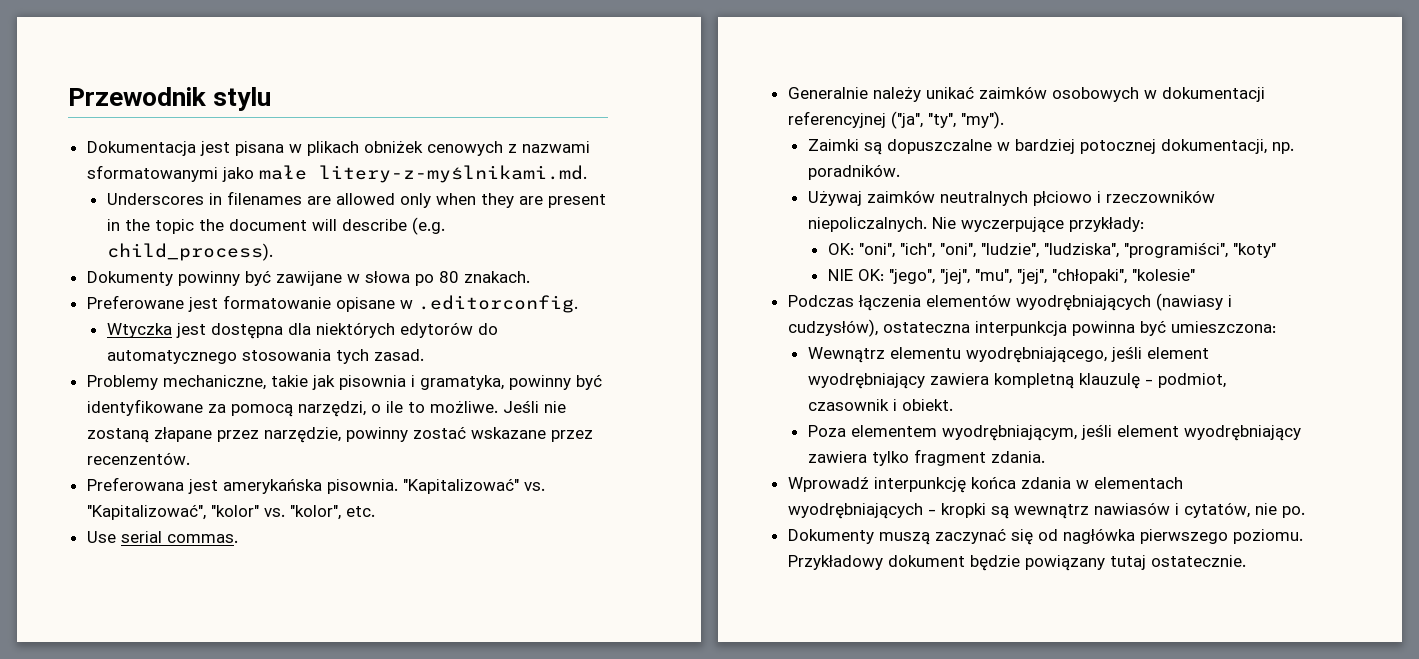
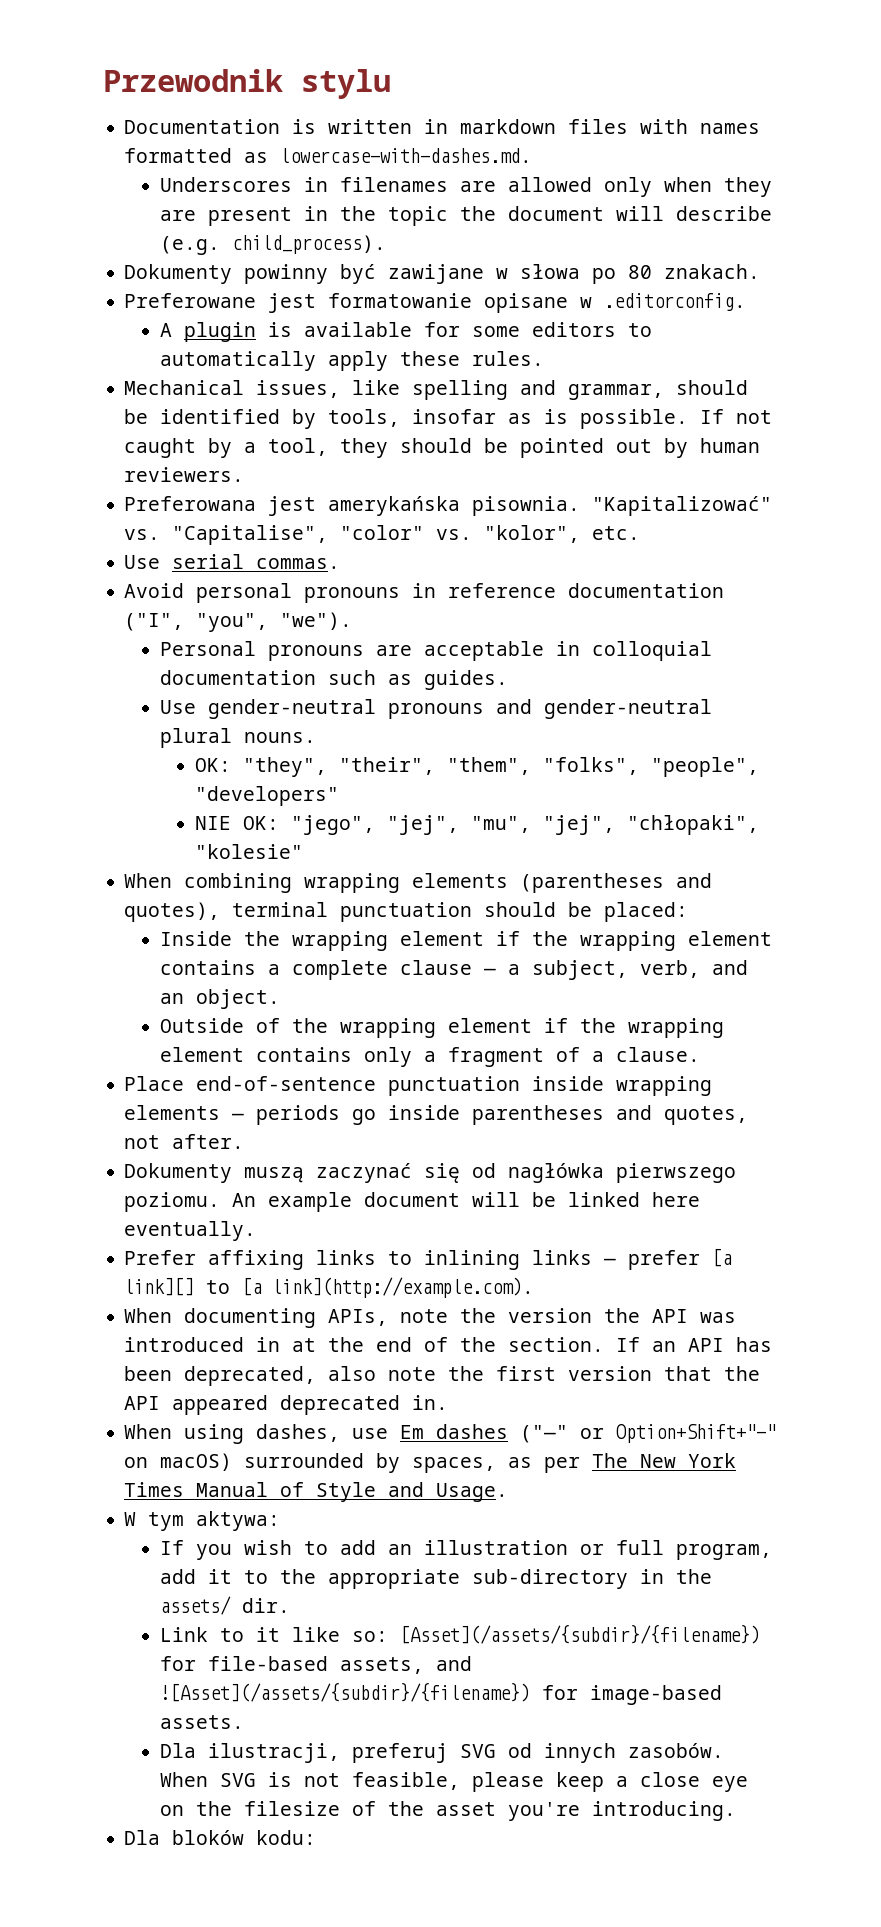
[86,141,590,156] [86,165,587,183] Dokumentacja jest pisana w plikach obniżek cenowych z nazwami sformatowanymi jako małe litery-z-myślnikami.md. -> [124,119,761,134] [124,148,533,163] Documentation is written in markdown files with names formatted as lowercase-with-dashes.md.
[106,322,498,339] [106,349,424,364] [86,374,602,390] [86,399,566,417] [86,426,593,443] [86,452,190,465] Wtyczka jest dostępna dla niektórych edytorów do automatycznego stosowania tych zasad. // Problemy mechaniczne, takie jak pisownia i gramatyka, powinny być identyfikowane za pomocą narzędzi, o ile to możliwe. Jeśli nie zostaną złapane przez narzędzie, powinny zostać wskazane przez recenzentów. -> [159,322,652,342] [159,351,544,371] [124,380,749,400] [124,409,773,429] [124,438,761,458] [124,467,245,482] A plugin is available for some editors to automatically apply these rules. // Mechanical issues, like spelling and grammar, should be identified by tools, insofar as is possible. If not caught by a tool, they should be pointed out by human reviewers.
[86,504,259,520] "Kapitalizować", "kolor" -> [172,525,425,545] "Capitalise", "color"
[787,86,1265,102] [787,111,1004,129] [807,139,1294,155] [807,164,900,180] [807,190,1215,206] [807,217,1144,233] [827,242,1276,258] Generalnie należy unikać zaimków osobowych w dokumentacji referencyjnej ("ja", "ty", "my"). // Zaimki są dopuszczalne w bardziej potocznej dokumentacji, np. poradników. // Używaj zaimków neutralnych płciowo i rzeczowników niepoliczalnych. Nie wyczerpujące przykłady: // OK: "oni", "ich", "oni", "ludzie", "ludziska", "programiści", "koty" -> [124,583,725,603] [124,612,353,632] [159,641,712,661] [159,670,508,690] [159,699,712,719] [159,728,316,748] [194,757,759,777] [194,786,339,806] Avoid personal pronouns in reference documentation ("I", "you", "we"). // Personal pronouns are acceptable in colloquial documentation such as guides. // Use gender-neutral pronouns and gender-neutral plural nouns. // OK: "they", "their", "them", "folks", "people", "developers"
[787,293,1232,311] [787,319,1276,337] [807,346,1209,363] [807,373,1226,389] [807,399,953,411] [807,424,1301,441] [807,449,1045,466] [787,477,1183,493] [787,502,1305,519] Podczas łączenia elementów wyodrębniających (nawiasy i cudzysłów), ostateczna interpunkcja powinna być umieszczona: // Wewnątrz elementu wyodrębniającego, jeśli element wyodrębniający zawiera kompletną klauzulę - podmiot, czasownik i obiekt. // Poza elementem wyodrębniającym, jeśli element wyodrębniający zawiera tylko fragment zdania. // Wprowadź interpunkcję końca zdania w elementach wyodrębniających - kropki są wewnątrz nawiasów i cytatów, nie po. -> [124,873,713,893] [124,902,689,922] [159,931,772,951] [159,960,748,980] [159,989,280,1009] [159,1018,724,1038] [159,1047,700,1067] [124,1076,713,1096] [124,1105,749,1125] [124,1134,245,1149] When combining wrapping elements (parentheses and quotes), terminal punctuation should be placed: // Inside the wrapping element if the wrapping element contains a complete clause — a subject, verb, and an object. // Outside of the wrapping element if the wrapping element contains only a fragment of a clause. // Place end-of-sentence punctuation inside wrapping elements — periods go inside parentheses and quotes, not after.
[787,555,1246,571] Przykładowy dokument będzie powiązany tutaj ostatecznie. -> [232,1192,701,1212] [124,1221,257,1241] [124,1248,733,1270] [124,1277,535,1298] [124,1308,737,1328] [124,1337,773,1352] [124,1366,761,1386] [124,1395,449,1415] [124,1424,777,1444] [124,1453,737,1473] [124,1482,509,1502] [124,1511,281,1531] [159,1540,772,1560] [159,1569,712,1589] [159,1596,290,1615] [159,1624,760,1644] [159,1656,472,1674] [159,1682,722,1705] [159,1715,244,1729] [159,1743,724,1763] [159,1772,748,1792] [159,1801,736,1821] [124,1830,317,1845] An example document will be linked here eventually. // Prefer affixing links to inlining links — prefer [a link][] to [a link](http://example.com). // When documenting APIs, note the version the API was introduced in at the end of the section. If an API has been deprecated, also note the first version that the API appeared deprecated in. // When using dashes, use Em dashes ("—" or Option+Shift+"-" on macOS) surrounded by spaces, as per The New York Times Manual of Style and Usage. // W tym aktywa: // If you wish to add an illustration or full program, add it to the appropriate sub-directory in the assets/ dir. // Link to it like so: [Asset](/assets/{subdir}/{filename}) for file-based assets, and ![Asset](/assets/{subdir}/{filename}) for image-based assets. // Dla ilustracji, preferuj SVG od innych zasobów. When SVG is not feasible, please keep a close eye on the filesize of the asset you're introducing. // Dla bloków kodu:

